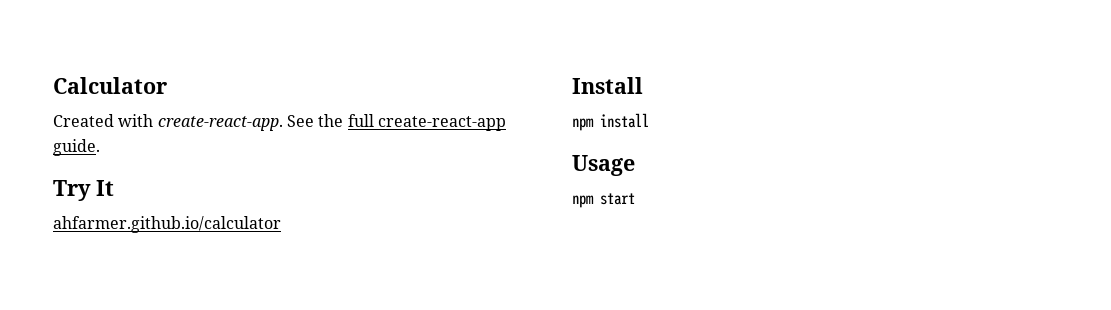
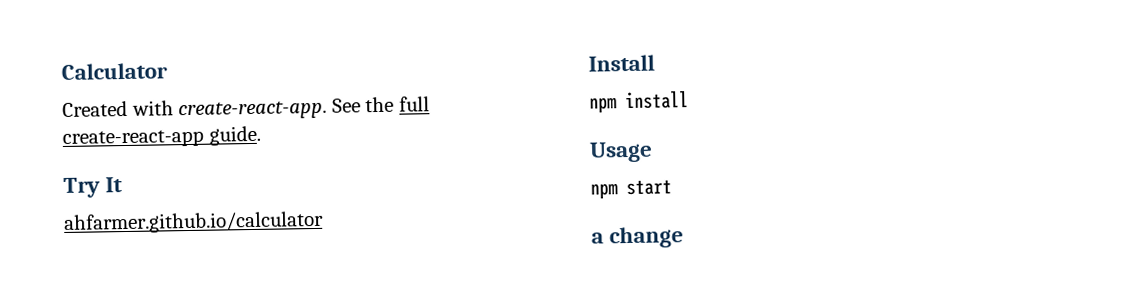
(635, 199) none -> [591,226,685,249] // a change

